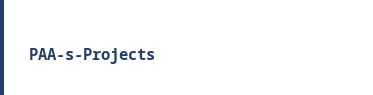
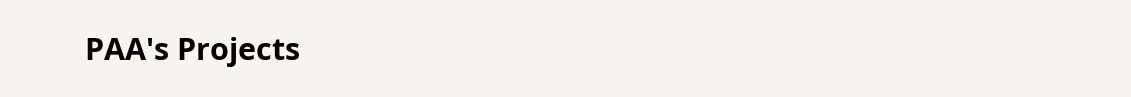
[29,48,155,64] PAA-s-Projects -> [85,37,301,67] PAA's Projects

